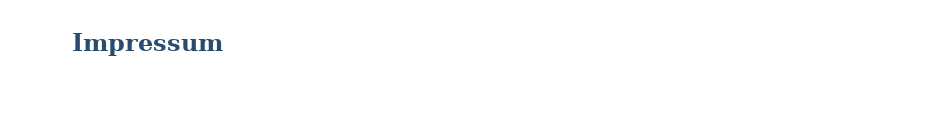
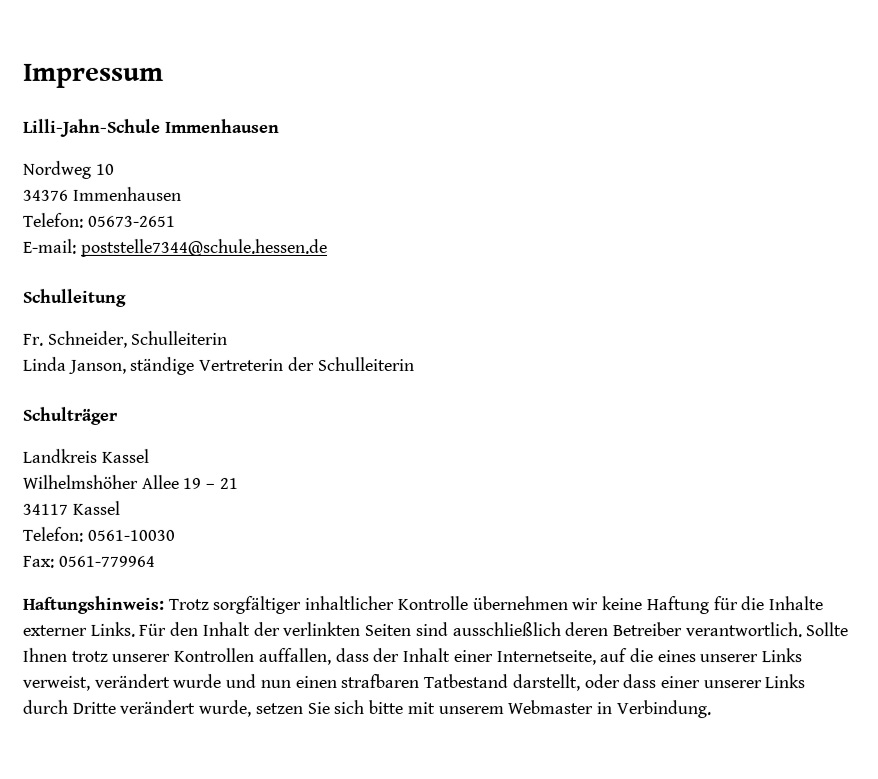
(223, 44) none -> [23,118,280,137] [23,160,115,179] [23,186,182,201] [23,212,176,228] [23,238,328,257] [23,288,127,307] [23,330,229,348] [23,356,415,375] [22,406,118,425] [22,448,149,463] [22,474,238,489] [22,500,120,515] [22,526,175,542] [22,555,155,568] [22,595,823,615] [22,621,849,638] [22,647,803,666] [22,673,806,692] [22,699,711,719] // Lilli-Jahn-Schule Immenhausen // Nordweg 10 // 34376 Immenhausen // Telefon: 05673-2651 // E-mail: poststelle7344@schule.hessen.de // Schulleitung // Fr. Schneider, Schulleiterin // Linda Janson, ständige Vertreterin der Schulleiterin // Schulträger // Landkreis Kassel // Wilhelmshöher Allee 19 – 21 // 34117 Kassel // Telefon: 0561-10030 // Fax: 0561-779964 // Haftungshinweis: Trotz sorgfältiger inhaltlicher Kontrolle übernehmen wir keine Haftung für die Inhalte externer Links. Für den Inhalt der verlinkten Seiten sind ausschließlich deren Betreiber verantwortlich. Sollte Ihnen trotz unserer Kontrollen auffallen, dass der Inhalt einer Internetseite, auf die eines unserer Links verweist, verändert wurde und nun einen strafbaren Tatbestand darstellt, oder dass einer unserer Links durch Dritte verändert wurde, setzen Sie sich bitte mit unserem Webmaster in Verbindung.

